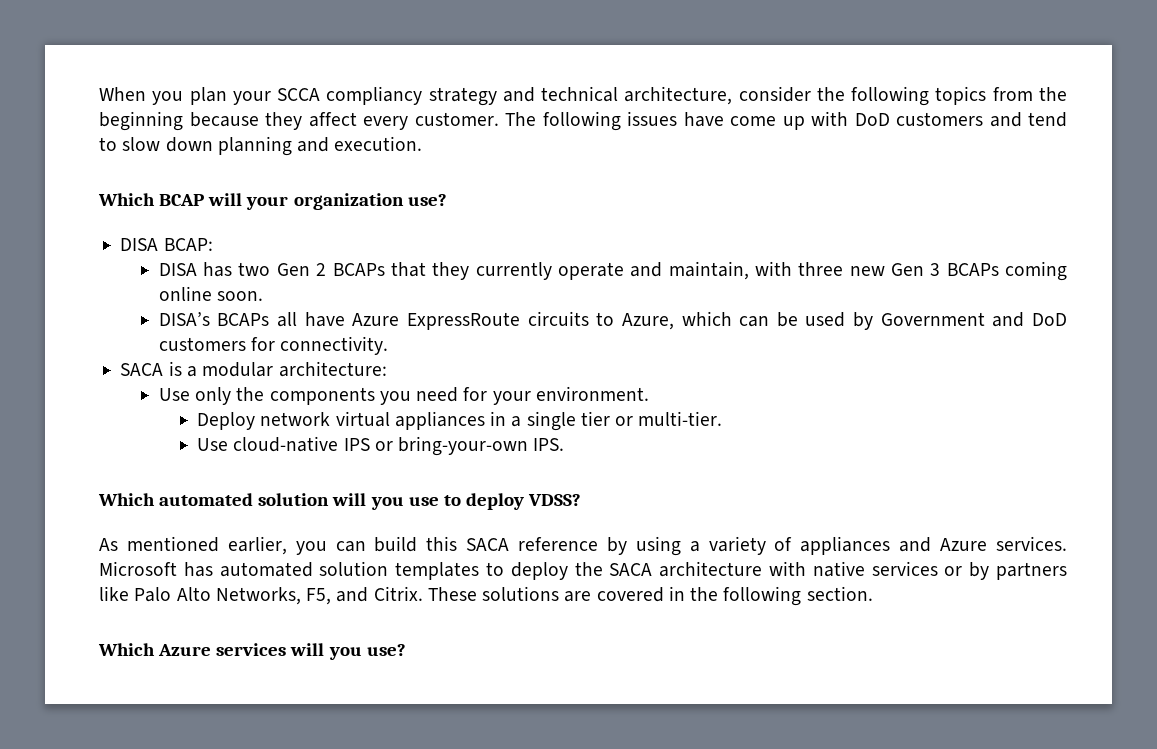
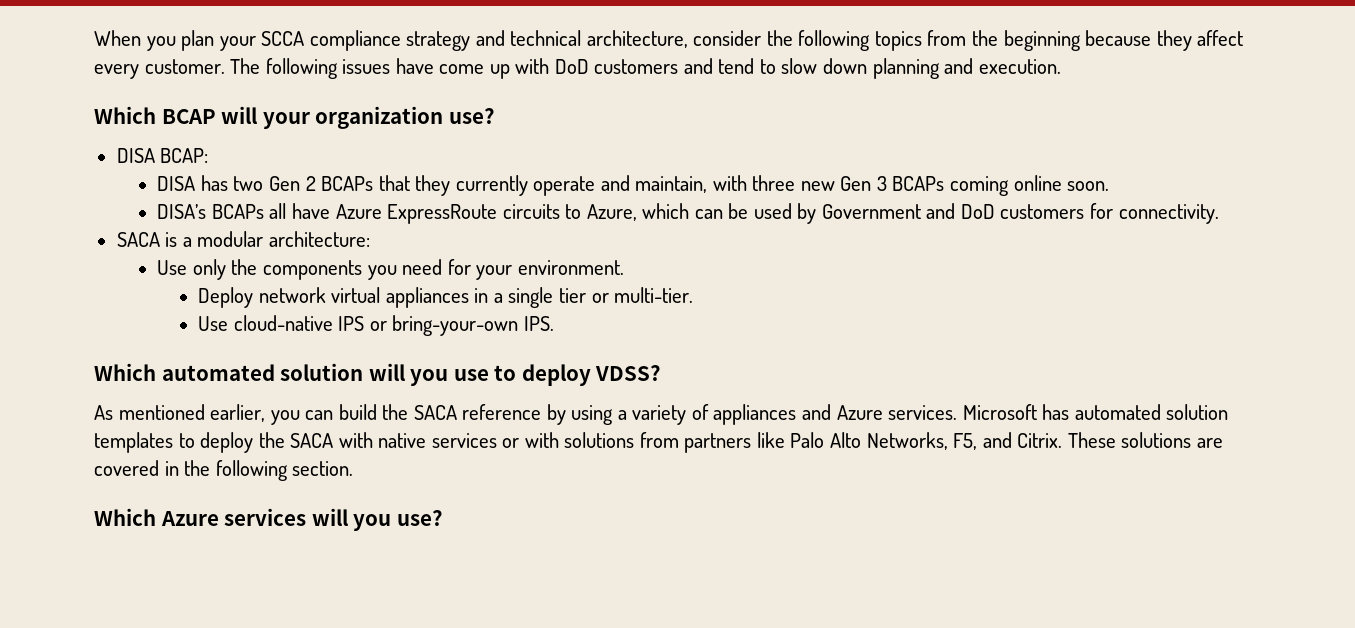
[326,86,423,105] compliancy -> [309,30,401,51] compliance
[426,536,458,551] this -> [382,404,409,420] the
[659,561,763,577] architecture -> (334, 440) none
[969,562,990,580] by -> [524,432,679,448] with solutions from

